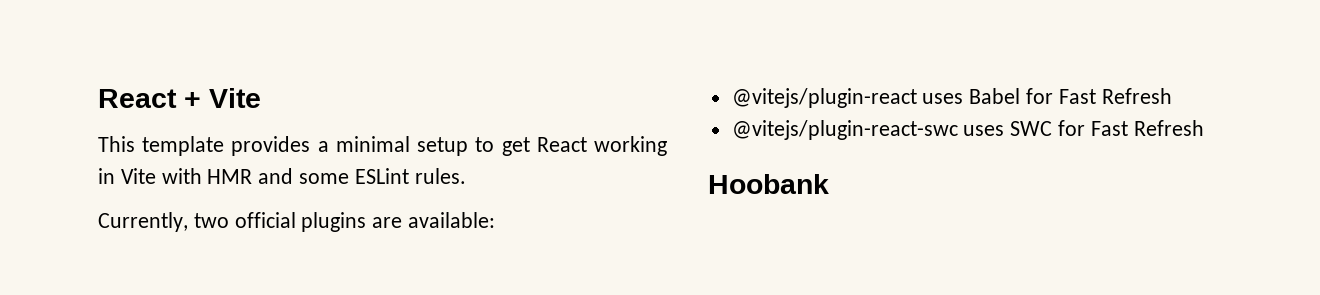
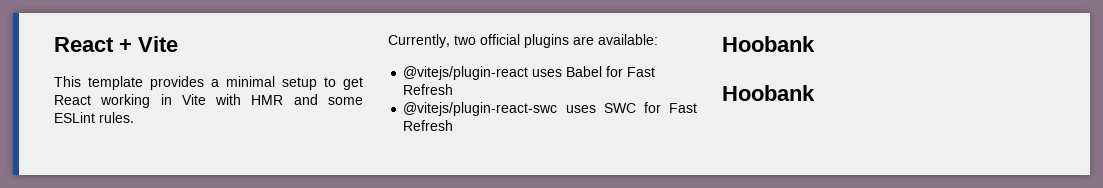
(829, 184) none -> [722,85,815,101] // Hoobank

